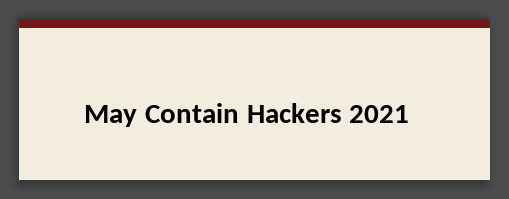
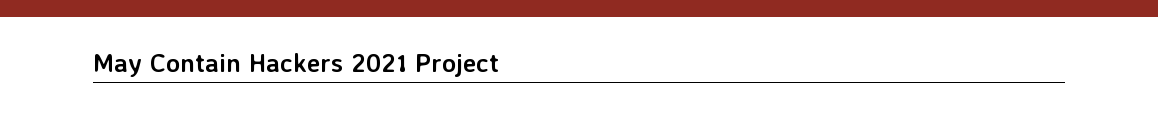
(410, 114) none -> [415,54,499,77] Project

